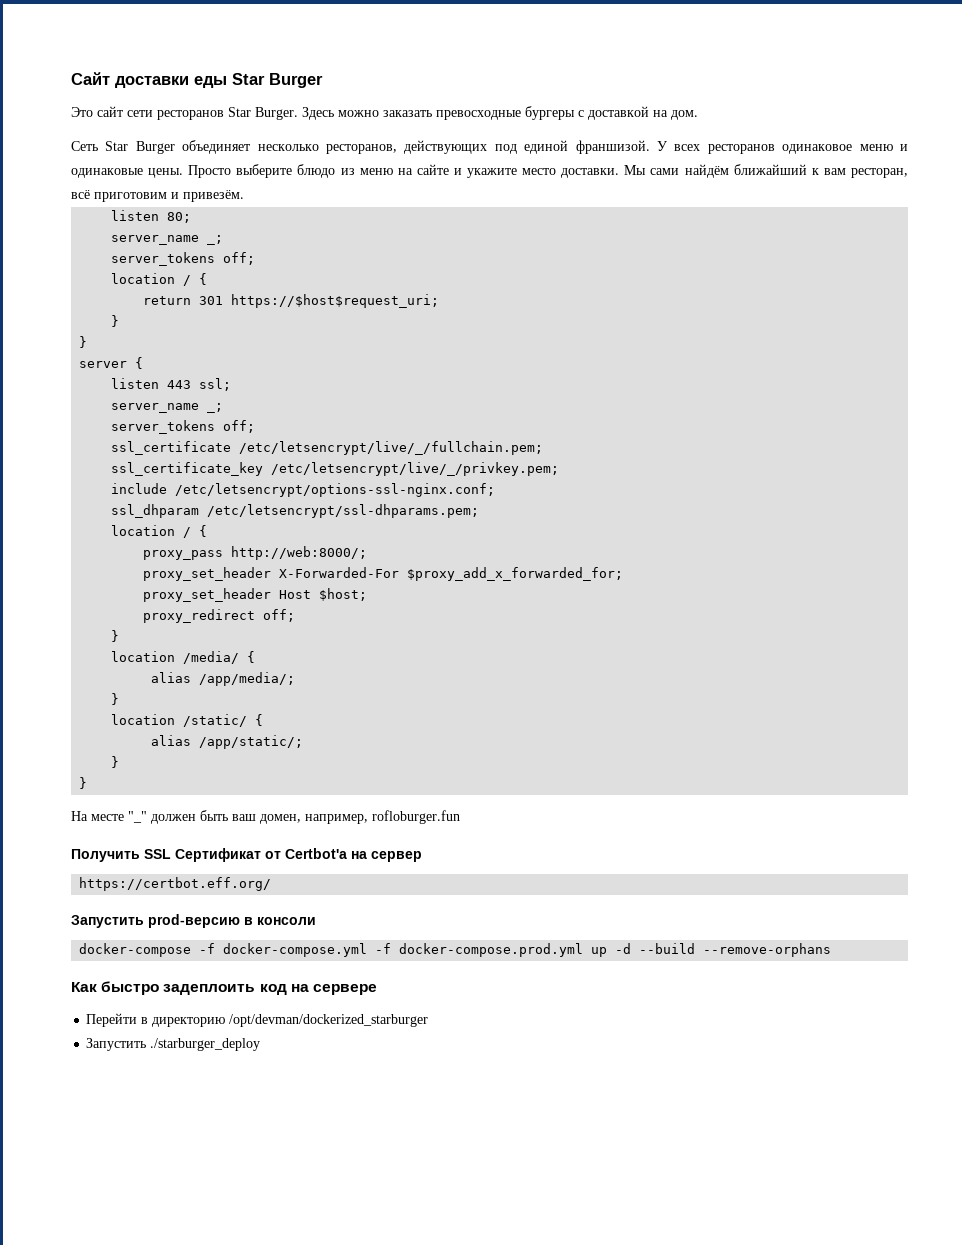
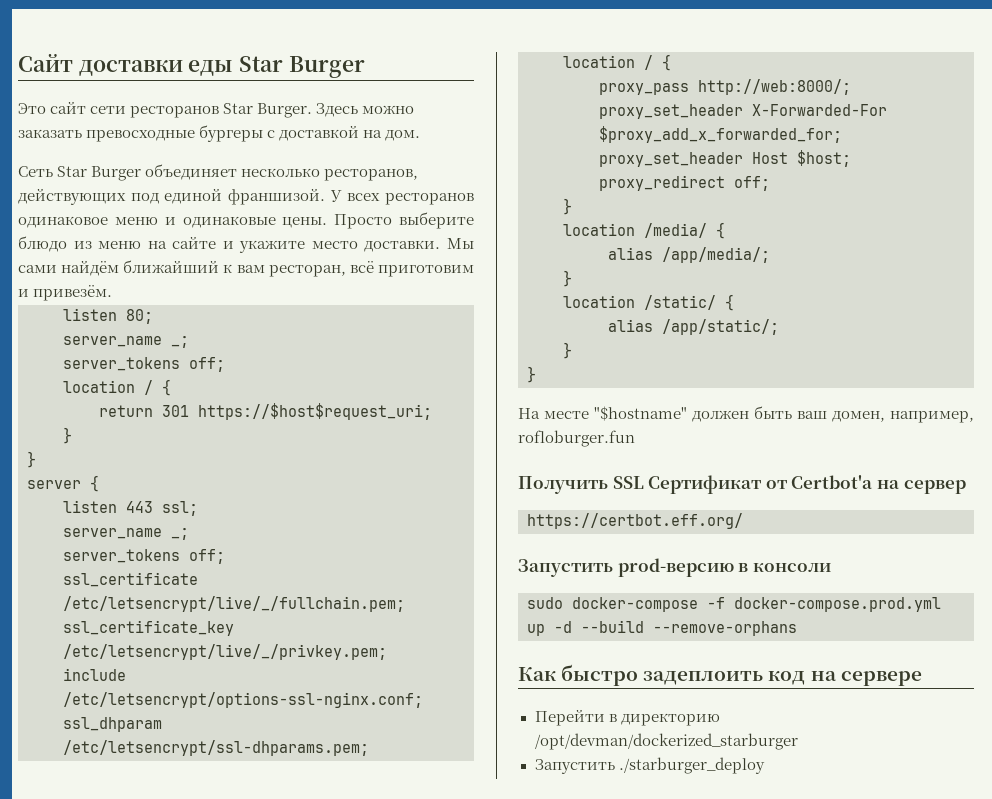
[128,811,147,823] "_" -> [594,406,687,421] "$hostname"
(316, 921) none -> [527,597,563,609] sudo
[223,943,392,957] docker-compose.yml -f -> (725, 603) none

